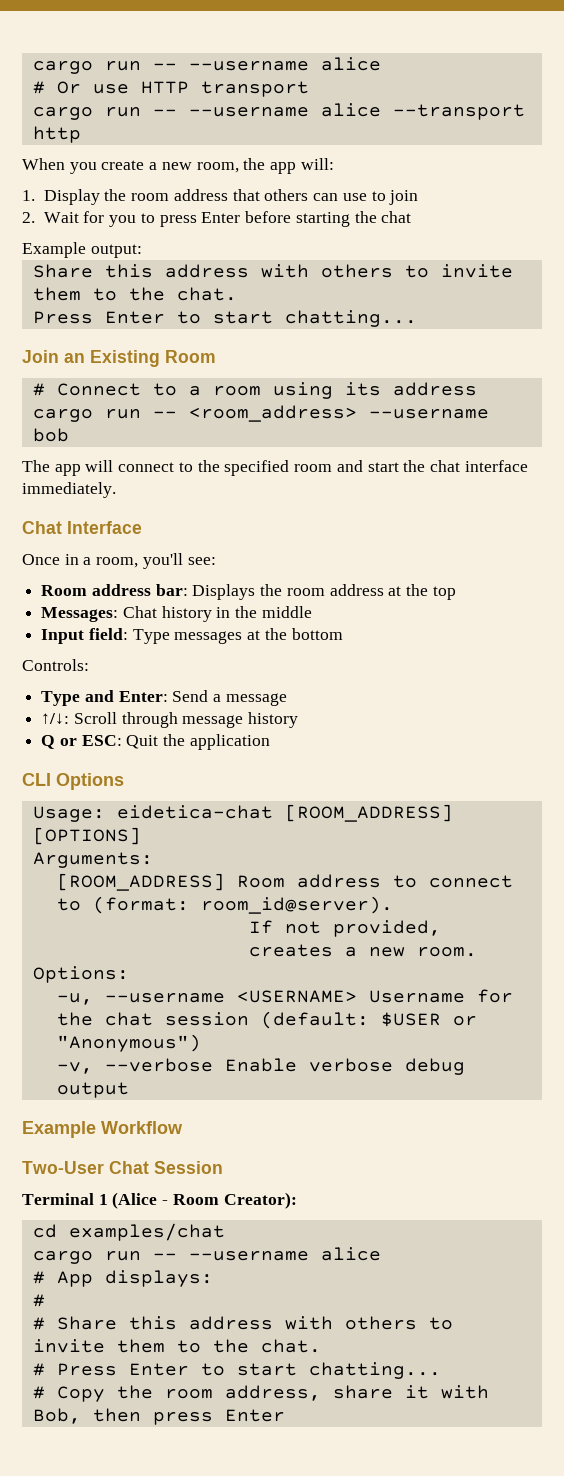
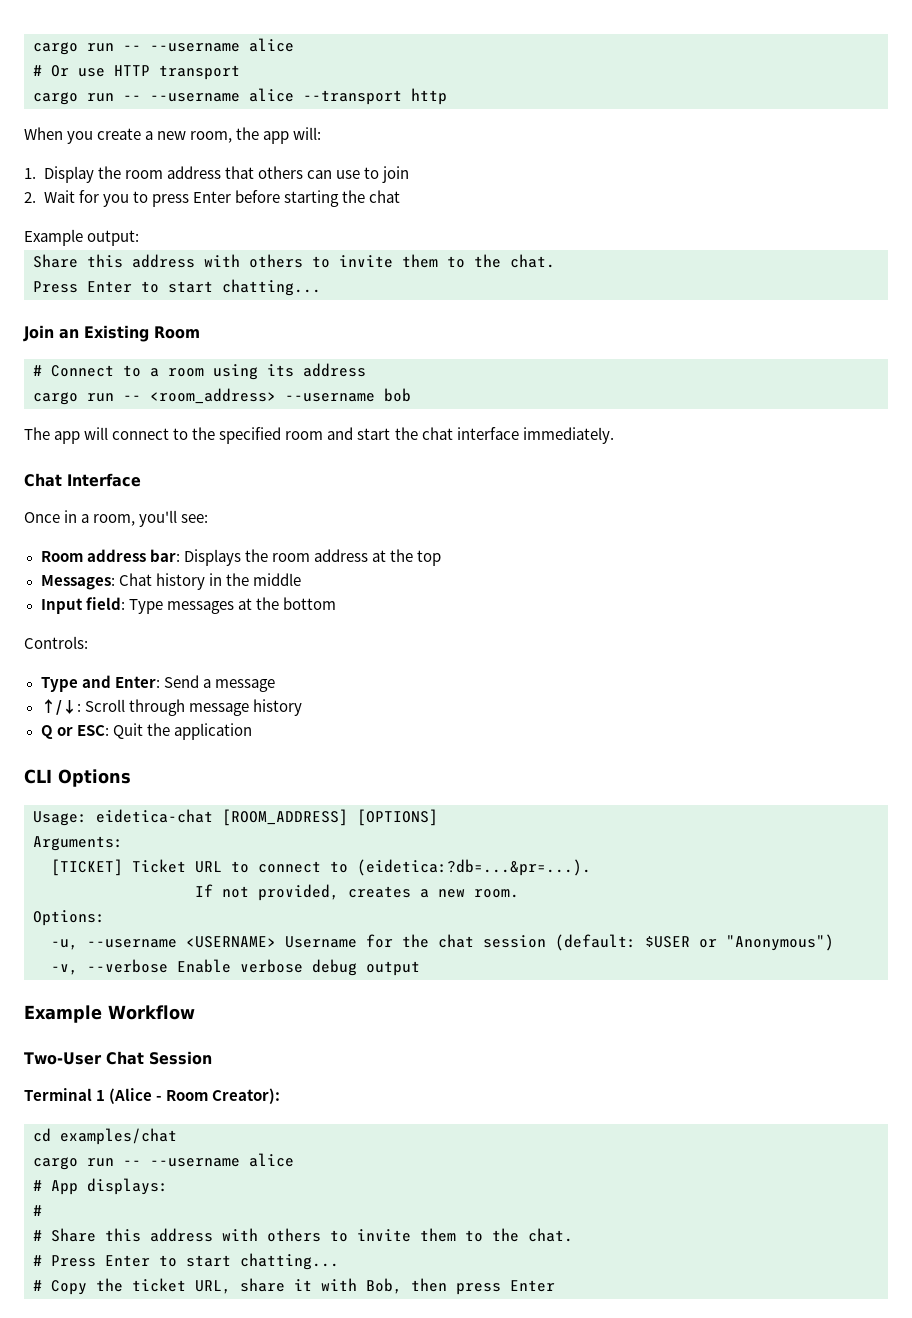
[56,873,381,891] [ROOM_ADDRESS] Room address -> [51,859,222,876] [TICKET] Ticket URL
[92,896,393,914] (format: room_id@server). -> [357,859,591,876] (eidetica:?db=...&pr=...).
[164,1385,321,1401] room address, -> [132,1278,231,1294] ticket URL,

